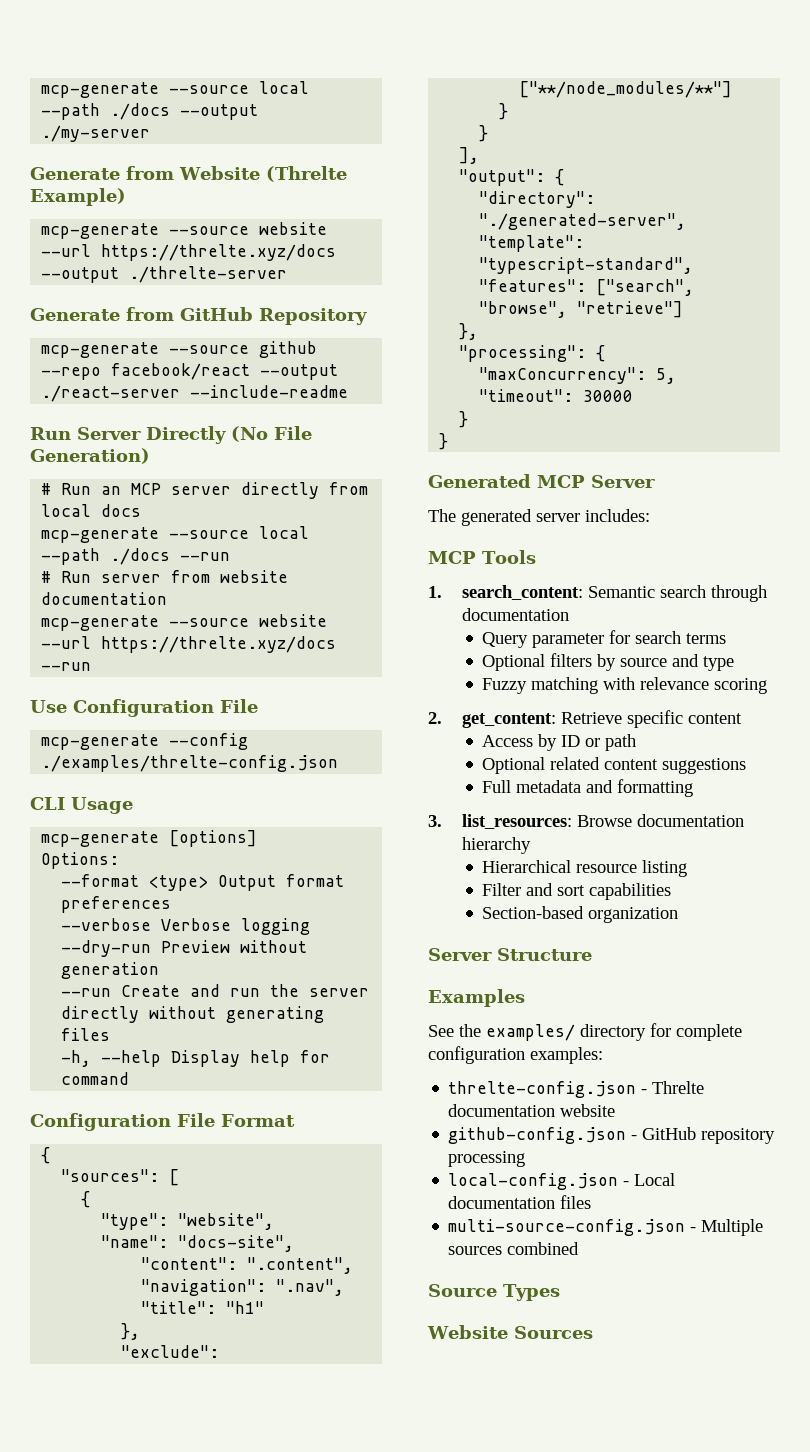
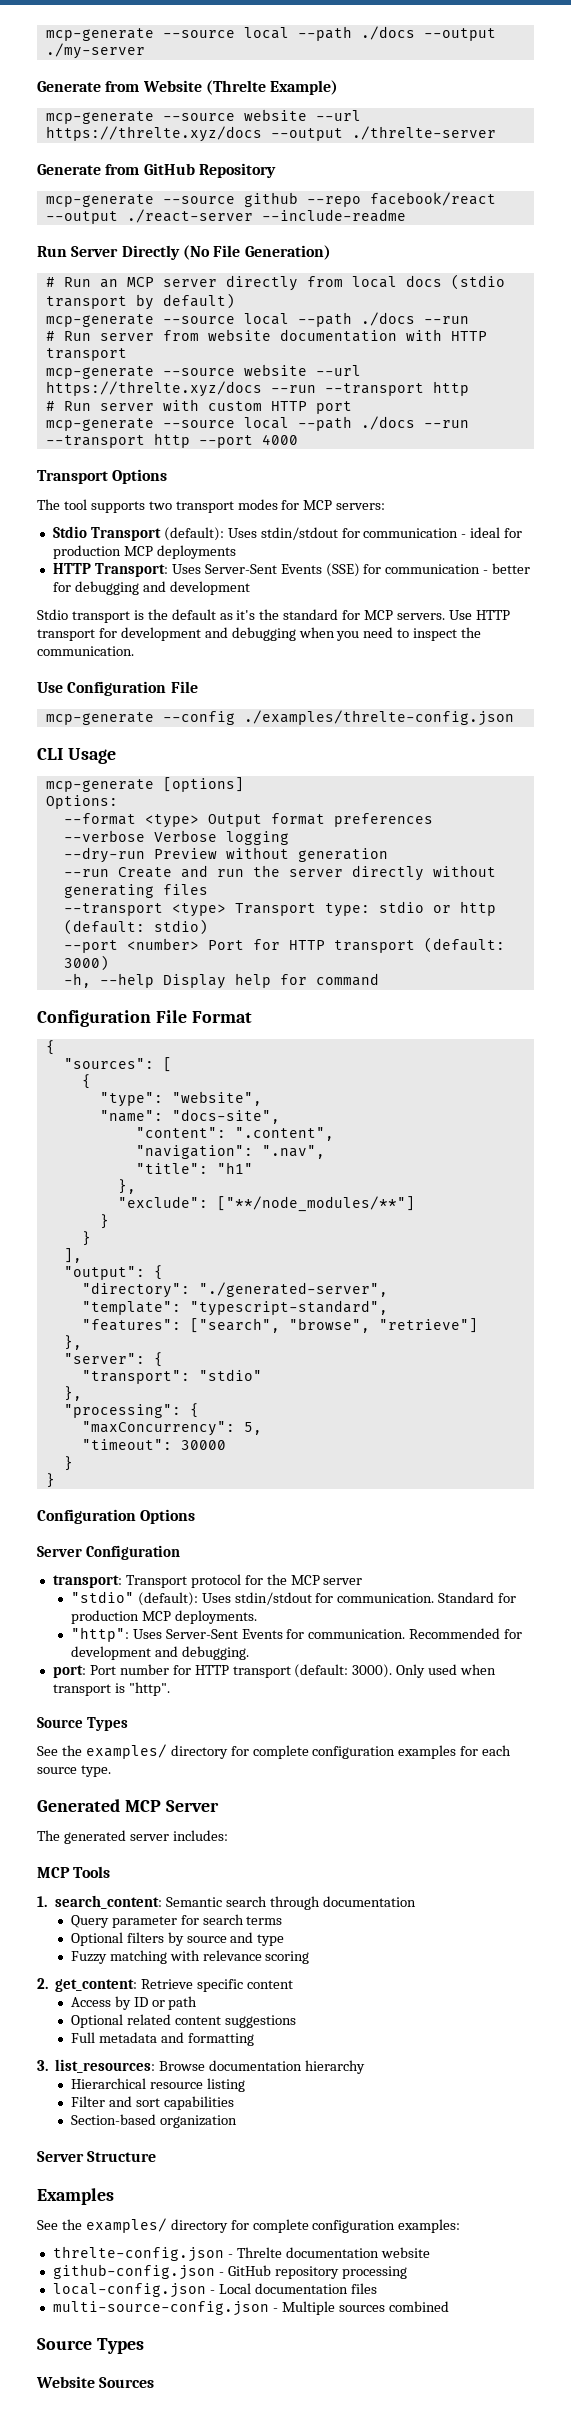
(142, 510) none -> [450,274,505,290] [45,293,235,310] (stdio transport by default)
(168, 598) none -> [405,329,487,341] [45,348,127,361] with HTTP transport
(92, 666) none -> [324,381,469,396] [45,399,352,414] [45,416,469,431] [45,433,298,448] [37,469,168,484] [37,499,386,513] [52,526,523,541] [52,545,236,559] [52,563,531,577] [52,581,250,595] [37,609,510,623] [37,627,482,641] [37,646,134,656] --transport http // # Run server with custom HTTP port // mcp-generate --source local --path ./docs --run --transport http --port 4000 // Transport Options // The tool supports two transport modes for MCP servers: // Stdio Transport (default): Uses stdin/stdout for communication - ideal for production MCP deployments // HTTP Transport: Uses Server-Sent Events (SSE) for communication - better for debugging and development // Stdio transport is the default as it's the standard for MCP servers. Use HTTP transport for development and debugging when you need to inspect the communication.
(111, 1034) none -> [63,901,496,917] [63,919,208,935] [63,937,505,953] [63,955,109,971] // --transport <type> Transport type: stdio or http (default: stdio) // --port <number> Port for HTTP transport (default: 3000)
(479, 331) none -> [63,1352,163,1367] [81,1369,262,1384] [63,1386,82,1401] // "server": { // "transport": "stdio" // },
(449, 441) none -> [37,1509,196,1524] [37,1545,180,1560] [52,1574,363,1588] [70,1591,517,1606] [70,1610,257,1624] [70,1627,523,1642] [70,1646,249,1660] [52,1664,497,1678] [52,1682,170,1696] [37,1717,128,1731] [37,1744,512,1759] [37,1765,111,1777] // Configuration Options // Server Configuration // transport: Transport protocol for the MCP server // "stdio" (default): Uses stdin/stdout for communication. Standard for production MCP deployments. // "http": Uses Server-Sent Events for communication. Recommended for development and debugging. // port: Port number for HTTP transport (default: 3000). Only used when transport is "http". // Source Types // See the examples/ directory for complete configuration examples for each source type.

